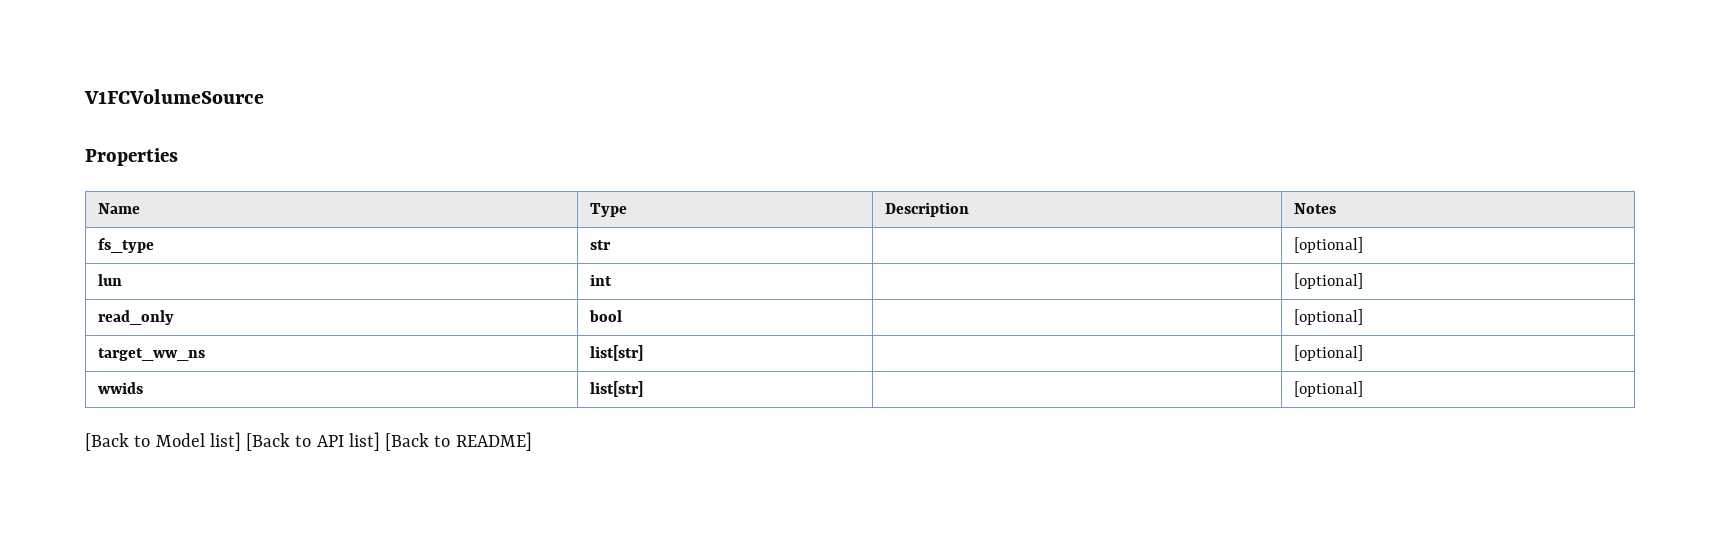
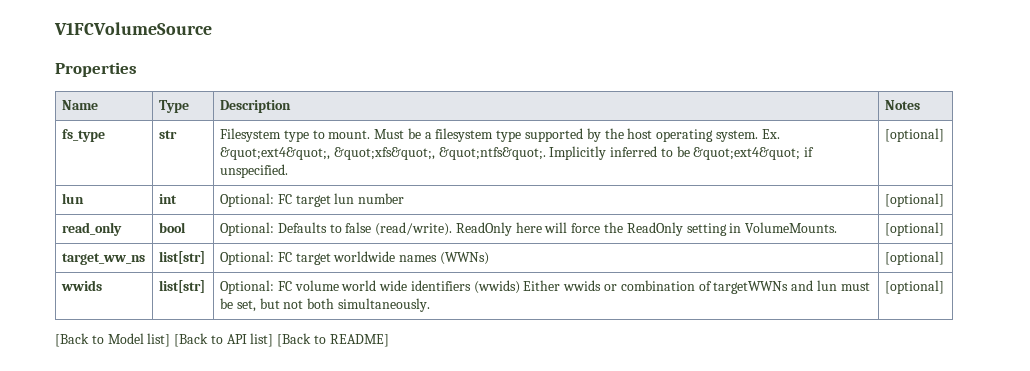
[1294,237,1364,253] [98,274,123,286] [590,274,613,286] [1294,273,1364,289] [98,310,175,325] [589,310,623,322] [1294,309,1364,325] [98,348,206,361] [590,345,644,361] [1294,345,1364,361] [98,382,144,394] [590,381,644,397] | [optional] // lun | int | | [optional] // read_only | bool | | [optional] // target_ww_ns | list[str] | | [optional] // wwids | list[str] | -> [219,128,780,142] [219,146,815,160] [219,164,288,178] [884,128,944,142] [61,193,84,204] [158,194,177,204] [219,193,405,207] [884,193,944,207] [61,222,122,236] [158,222,186,233] [219,222,838,236] [884,222,944,236] [61,253,145,265] [158,251,205,264] [219,251,489,265] [884,251,944,265] [60,280,102,291] [158,280,205,293] [219,280,870,294] [219,298,430,312] Filesystem type to mount. Must be a filesystem type supported by the host operating system. Ex. &quot;ext4&quot;, &quot;xfs&quot;, &quot;ntfs&quot;. Implicitly inferred to be &quot;ext4&quot; if unspecified. | [optional] // lun | int | Optional: FC target lun number | [optional] // read_only | bool | Optional: Defaults to false (read/write). ReadOnly here will force the ReadOnly setting in VolumeMounts. | [optional] // target_ww_ns | list[str] | Optional: FC target worldwide names (WWNs) | [optional] // wwids | list[str] | Optional: FC volume world wide identifiers (wwids) Either wwids or combination of targetWWNs and lun must be set, but not both simultaneously.

